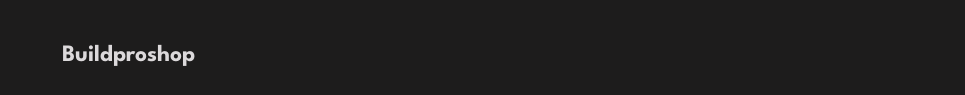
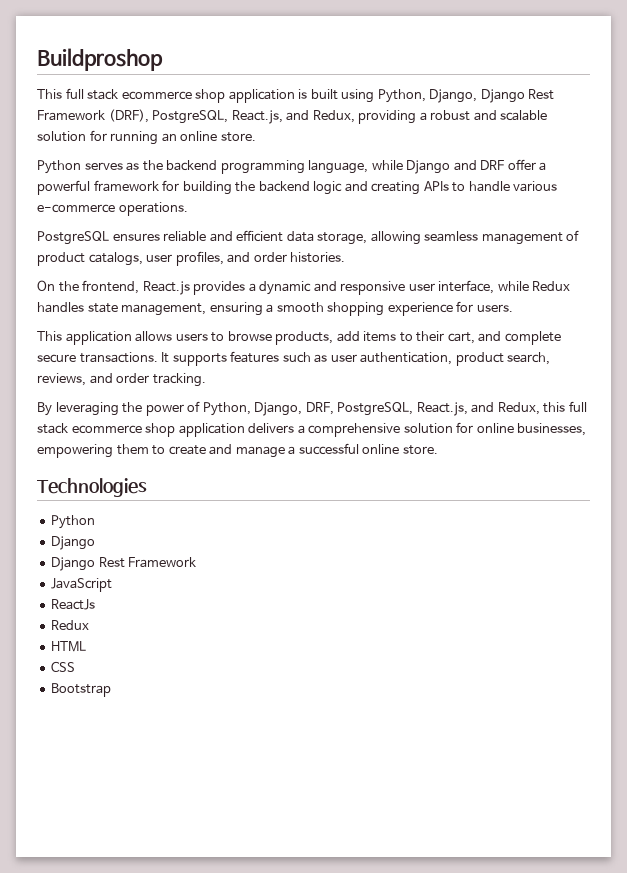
(195, 55) none -> [37,88,555,103] [37,109,548,124] [37,130,256,145] [37,159,547,174] [37,180,558,195] [37,202,188,216] [37,230,580,245] [37,251,346,266] [37,280,571,295] [37,301,513,316] [37,331,561,345] [37,351,551,366] [37,373,206,387] [37,401,587,416] [37,422,587,437] [37,443,438,458] [37,478,147,497] [51,515,96,529] [51,536,96,550] [51,557,197,571] [51,578,113,592] [51,599,96,610] [51,620,90,630] [51,641,87,652] [51,661,76,672] [51,683,112,697] // This full stack ecommerce shop application is built using Python, Django, Django Rest Framework (DRF), PostgreSQL, React.js, and Redux, providing a robust and scalable solution for running an online store. // Python serves as the backend programming language, while Django and DRF offer a powerful framework for building the backend logic and creating APIs to handle various e-commerce operations. // PostgreSQL ensures reliable and efficient data storage, allowing seamless management of product catalogs, user profiles, and order histories. // On the frontend, React.js provides a dynamic and responsive user interface, while Redux handles state management, ensuring a smooth shopping experience for users. // This application allows users to browse products, add items to their cart, and complete secure transactions. It supports features such as user authentication, product search, reviews, and order tracking. // By leveraging the power of Python, Django, DRF, PostgreSQL, React.js, and Redux, this full stack ecommerce shop application delivers a comprehensive solution for online businesses, empowering them to create and manage a successful online store. // Technologies // Python // Django // Django Rest Framework // JavaScript // ReactJs // Redux // HTML // CSS // Bootstrap

